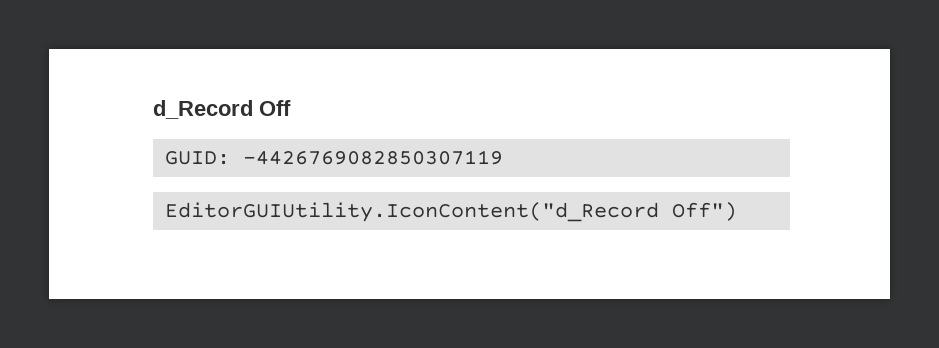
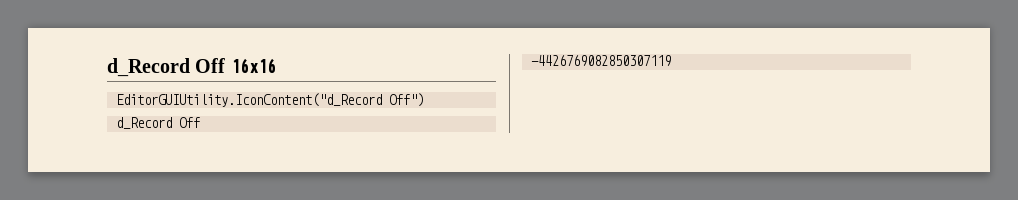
[153,100,291,119] [165,151,230,165] d_Record Off // GUID: -> [107,58,276,77] [116,93,424,107] [116,117,200,129] d_Record Off 16x16 // EditorGUIUtility.IconContent("d_Record Off") // d_Record Off //
[165,202,737,222] // EditorGUIUtility.IconContent("d_Record Off") -> (671, 60) none

